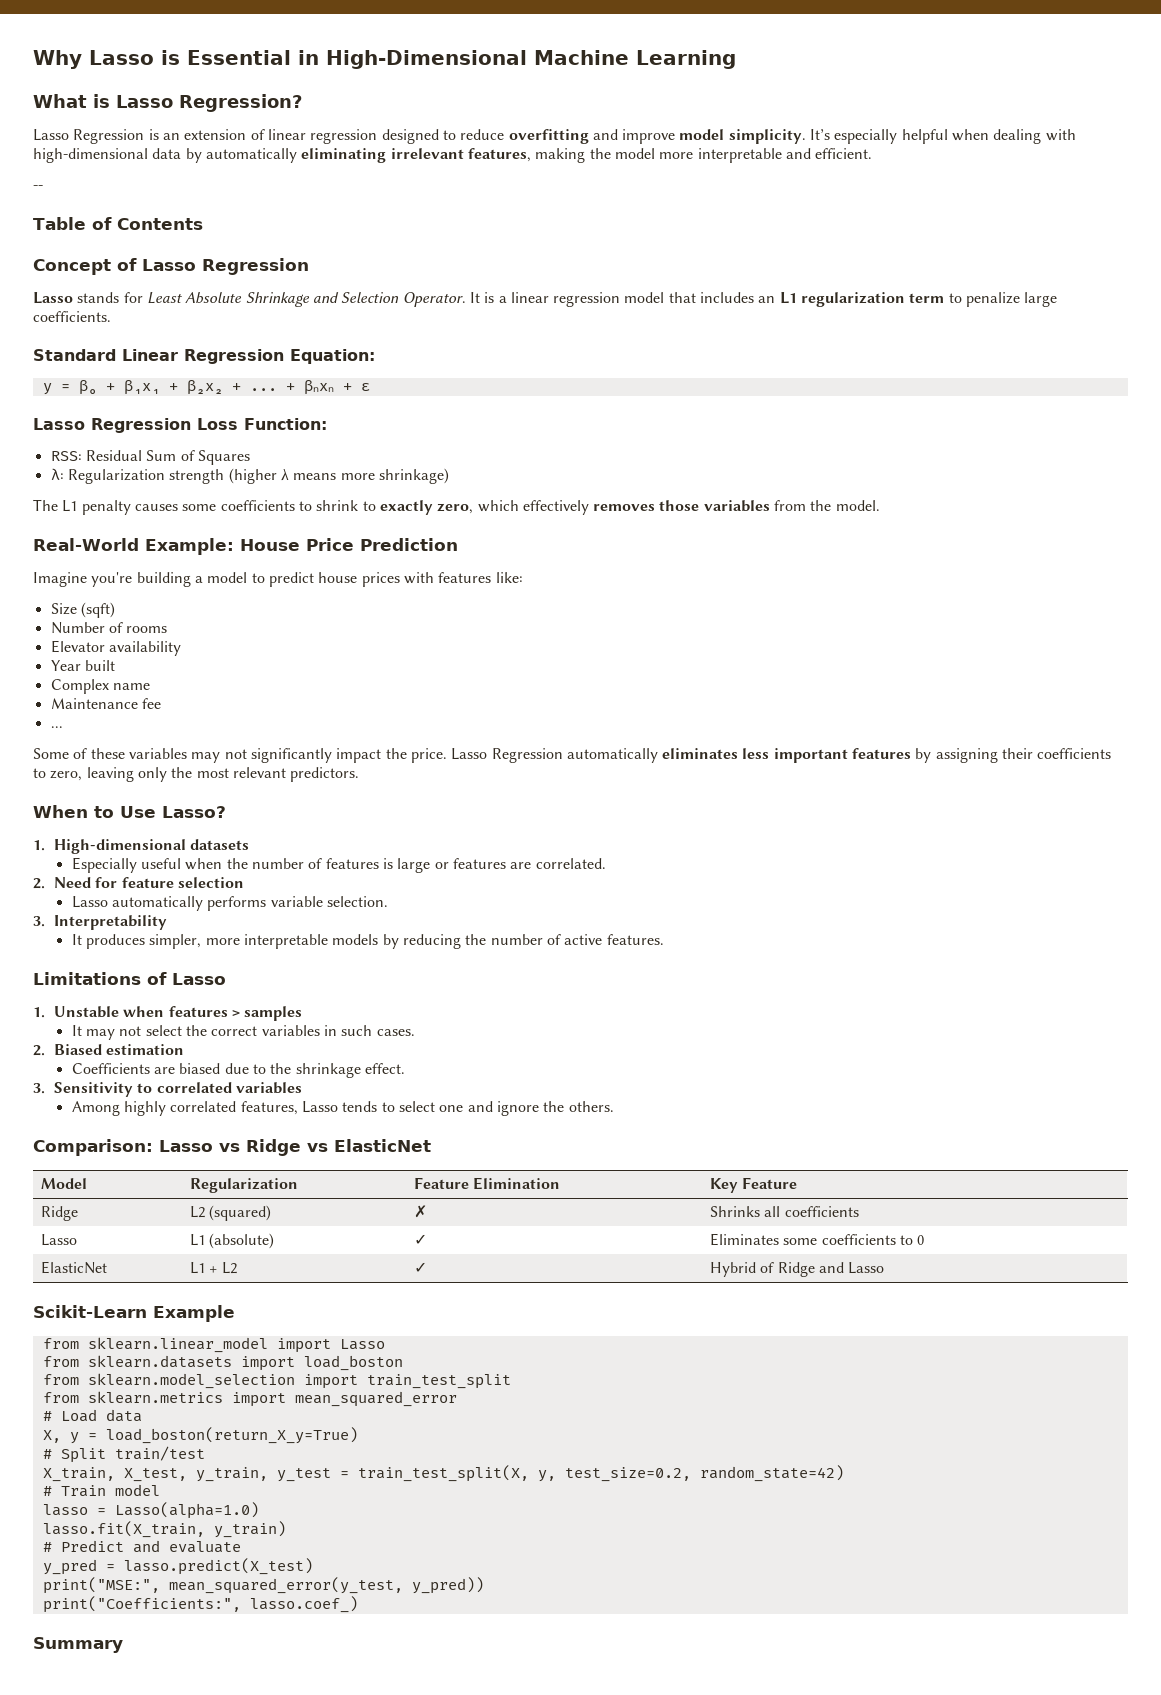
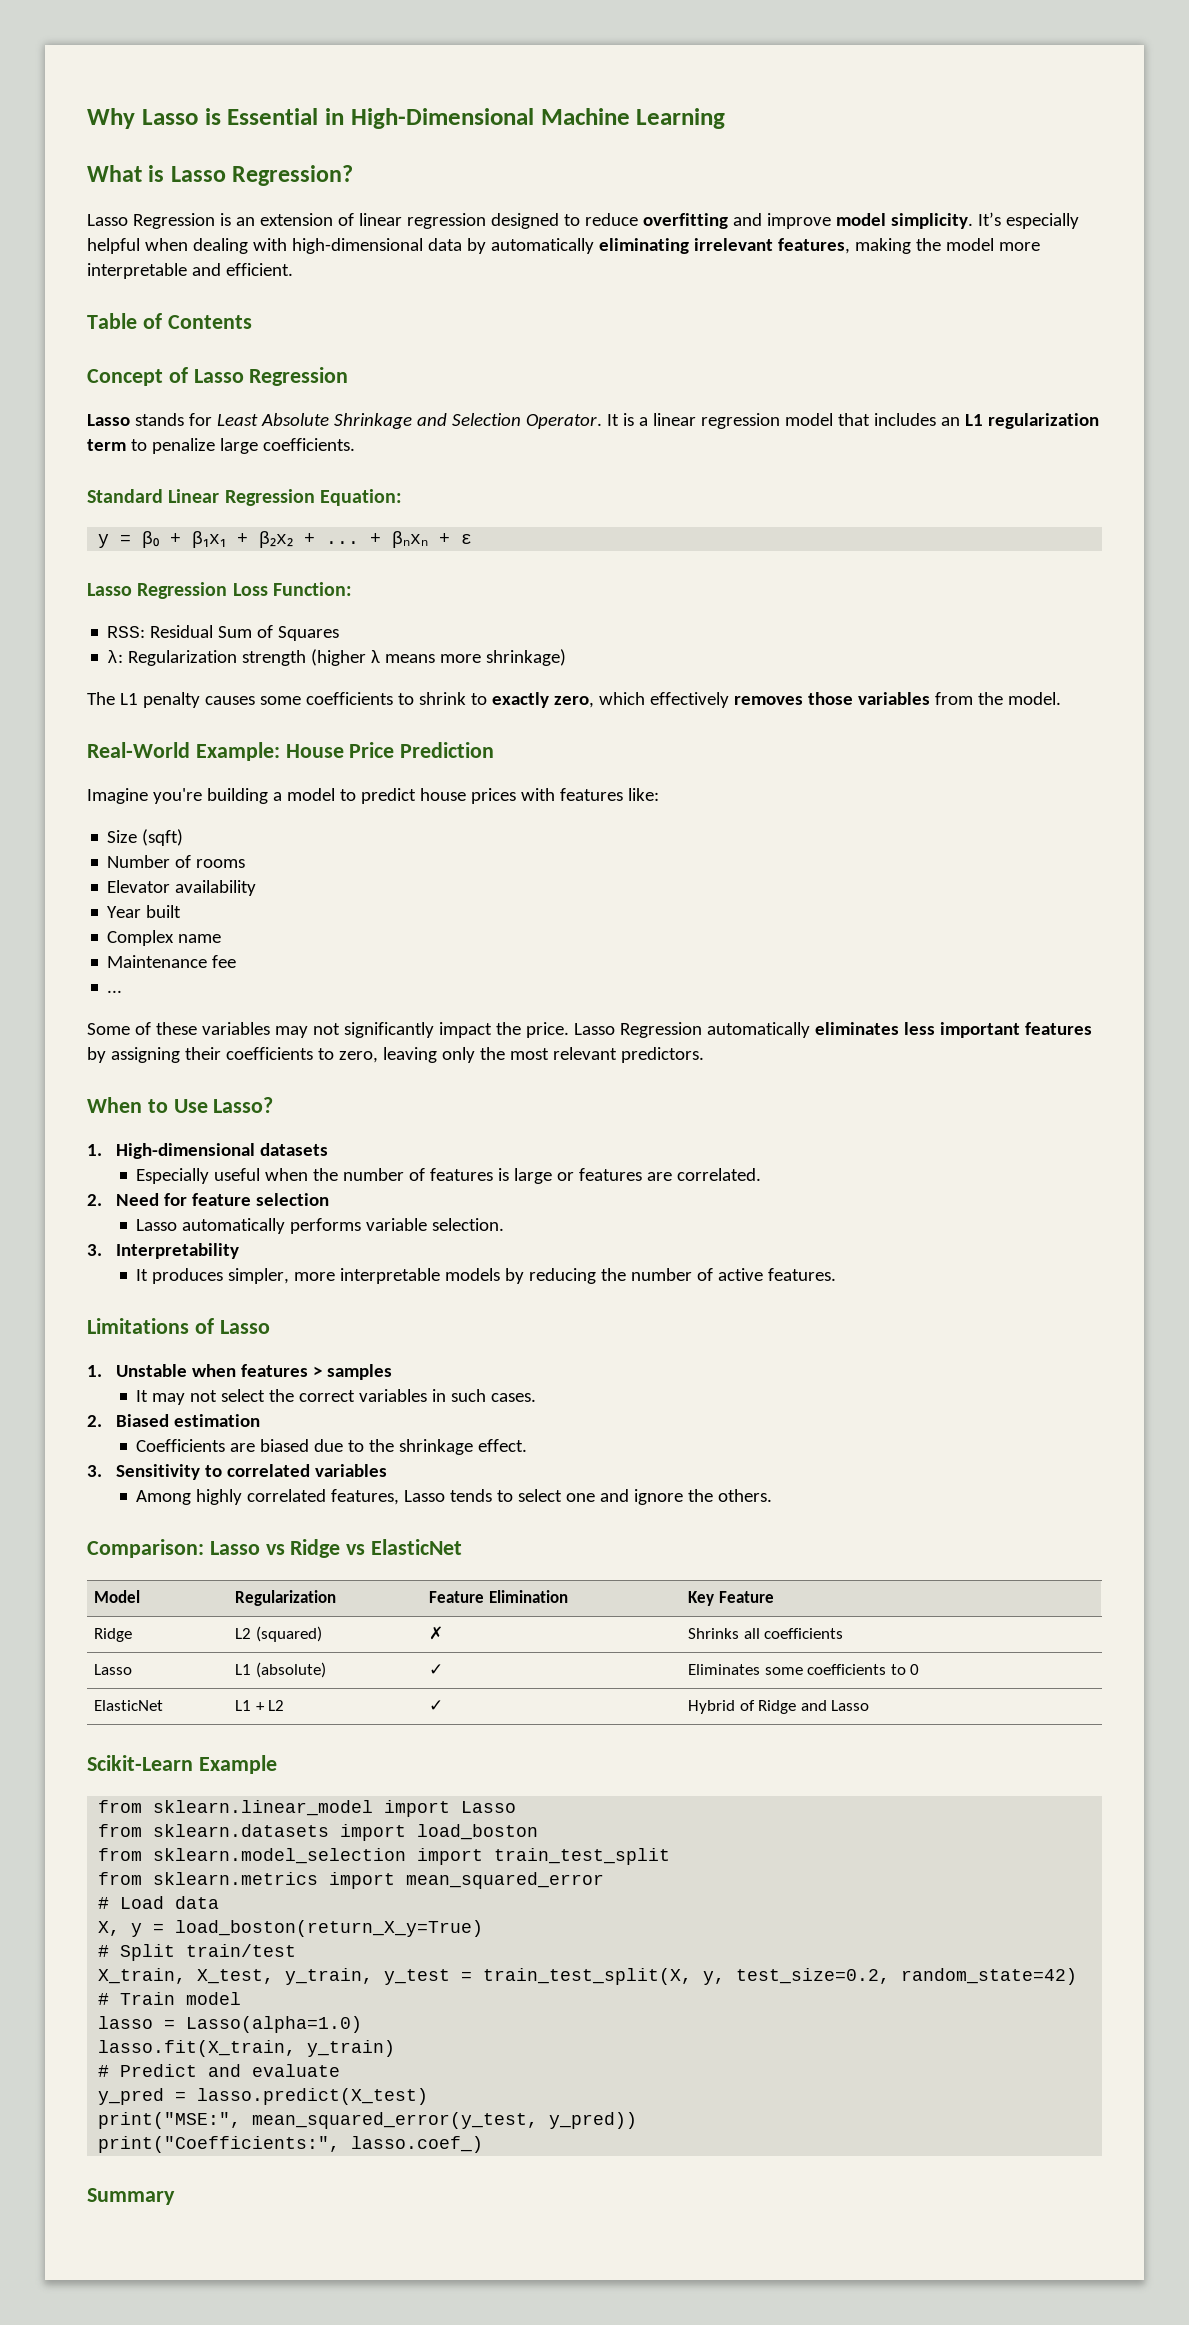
[33,185,43,190] // -- -> (293, 269) none

